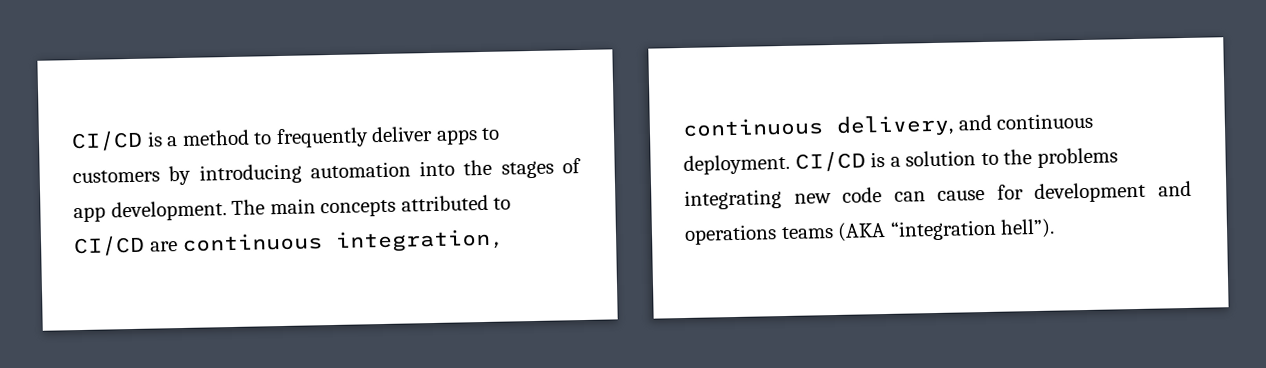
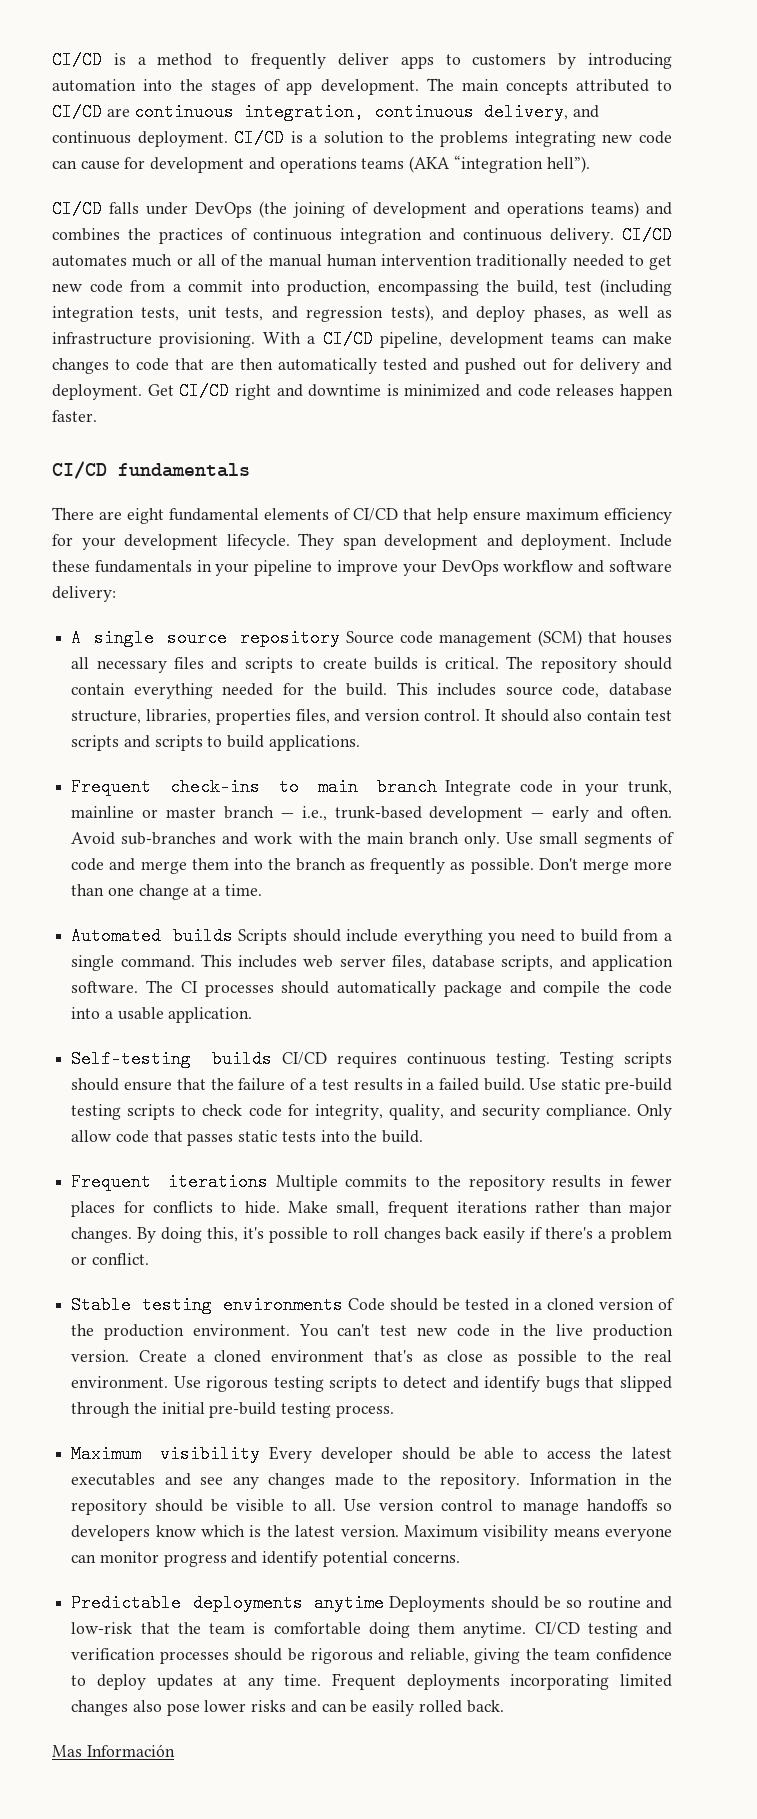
(1056, 228) none -> [52,200,672,218] [52,226,672,244] [52,254,672,270] [52,279,672,296] [52,305,672,322] [52,330,673,348] [52,358,672,374] [52,382,673,400] [52,410,97,422] [52,461,250,479] [52,507,672,524] [52,533,672,550] [52,560,672,576] [52,586,116,602] [71,629,672,647] [71,656,672,673] [71,682,672,699] [71,709,672,725] [71,735,360,751] [71,778,673,796] [71,806,672,822] [71,832,674,848] [71,858,673,874] [71,884,262,900] [71,927,672,945] [71,954,673,971] [71,980,672,997] [71,1007,253,1023] [71,1050,672,1068] [71,1078,673,1094] [71,1104,672,1120] [71,1130,424,1146] [71,1173,672,1191] [71,1201,672,1217] [71,1227,672,1243] [71,1253,149,1265] [71,1296,674,1314] [71,1324,673,1340] [71,1350,672,1366] [71,1376,672,1392] [71,1402,394,1418] [71,1445,672,1463] [71,1473,672,1489] [71,1499,672,1515] [71,1525,672,1541] [71,1551,460,1567] [71,1594,672,1612] [71,1622,672,1638] [71,1648,672,1664] [71,1673,673,1690] [71,1700,504,1716] [52,1744,175,1757] // CI/CD falls under DevOps (the joining of development and operations teams) and combines the practices of continuous integration and continuous delivery. CI/CD automates much or all of the manual human intervention traditionally needed to get new code from a commit into production, encompassing the build, test (including integration tests, unit tests, and regression tests), and deploy phases, as well as infrastructure provisioning. With a CI/CD pipeline, development teams can make changes to code that are then automatically tested and pushed out for delivery and deployment. Get CI/CD right and downtime is minimized and code releases happen faster. // CI/CD fundamentals // There are eight fundamental elements of CI/CD that help ensure maximum efficiency for your development lifecycle. They span development and deployment. Include these fundamentals in your pipeline to improve your DevOps workflow and software delivery: // A single source repository Source code management (SCM) that houses all necessary files and scripts to create builds is critical. The repository should contain everything needed for the build. This includes source code, database structure, libraries, properties files, and version control. It should also contain test scripts and scripts to build applications. // Frequent check-ins to main branch Integrate code in your trunk, mainline or master branch — i.e., trunk-based development — early and often. Avoid sub-branches and work with the main branch only. Use small segments of code and merge them into the branch as frequently as possible. Don't merge more than one change at a time. // Automated builds Scripts should include everything you need to build from a single command. This includes web server files, database scripts, and application software. The CI processes should automatically package and compile the code into a usable application. // Self-testing builds CI/CD requires continuous testing. Testing scripts should ensure that the failure of a test results in a failed build. Use static pre-build testing scripts to check code for integrity, quality, and security compliance. Only allow code that passes static tests into the build. // Frequent iterations Multiple commits to the repository results in fewer places for conflicts to hide. Make small, frequent iterations rather than major changes. By doing this, it's possible to roll changes back easily if there's a problem or conflict. // Stable testing environments Code should be tested in a cloned version of the production environment. You can't test new code in the live production version. Create a cloned environment that's as close as possible to the real environment. Use rigorous testing scripts to detect and identify bugs that slipped through the initial pre-build testing process. // Maximum visibility Every developer should be able to access the latest executables and see any changes made to the repository. Information in the repository should be visible to all. Use version control to manage handoffs so developers know which is the latest version. Maximum visibility means everyone can monitor progress and identify potential concerns. // Predictable deployments anytime Deployments should be so routine and low-risk that the team is comfortable doing them anytime. CI/CD testing and verification processes should be rigorous and reliable, giving the team confidence to deploy updates at any time. Frequent deployments incorporating limited changes also pose lower risks and can be easily rolled back. // Mas Información

